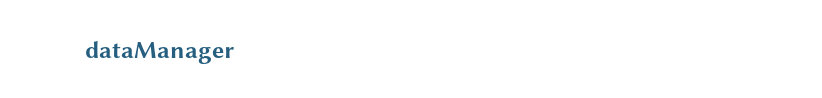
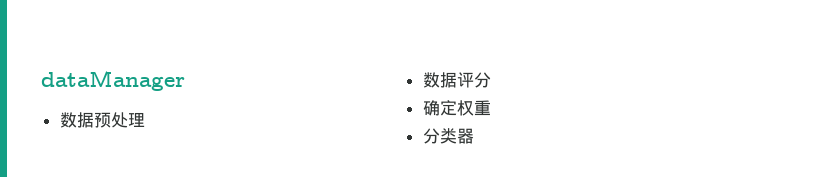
(234, 52) none -> [59,112,145,128] [422,72,491,88] [422,100,491,116] [422,128,474,144] // 数据预处理 // 数据评分 // 确定权重 // 分类器

